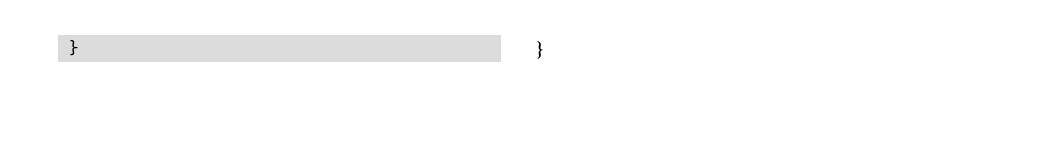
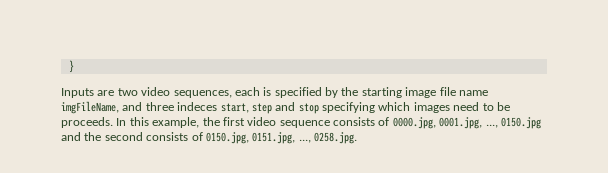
[537,41,543,59] } -> [61,87,488,98] [61,101,510,114] [61,117,541,129] [61,132,357,144] Inputs are two video sequences, each is specified by the starting image file name imgFileName, and three indeces start, step and stop specifying which images need to be proceeds. In this example, the first video sequence consists of 0000.jpg, 0001.jpg, ..., 0150.jpg and the second consists of 0150.jpg, 0151.jpg, ..., 0258.jpg.

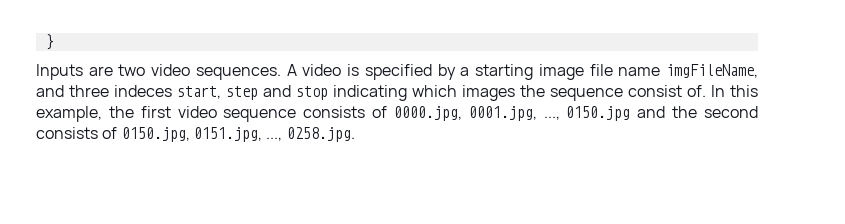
[173,87,260,98] sequences, each -> [195,64,342,80] sequences. A video
[341,87,359,96] the -> [460,67,470,76] a
[322,102,375,113] specifying -> [333,85,407,101] indicating
[453,102,510,111] [61,117,113,128] need to be proceeds. -> [520,85,706,101] the sequence consist of.

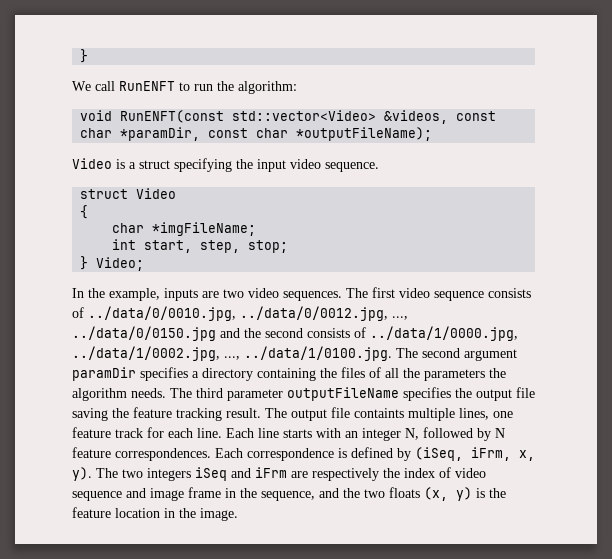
[36,64,759,80] [36,85,758,101] [36,106,134,122] Inputs are two video sequences. A video is specified by a starting image file name imgFileName, and three indeces start, step and stop indicating which images the sequence consist of. In this example, the -> [72,81,297,94] [80,110,497,124] [80,127,433,141] [72,158,379,172] [80,188,177,199] [80,205,89,219] [112,222,257,236] [112,239,289,253] [80,256,145,271] [72,288,368,301] We call RunENFT to run the algorithm: // void RunENFT(const std::vector<Video> &videos, const char *paramDir, const char *outputFileName); // Video is a struct specifying the input video sequence. // struct Video // { // char *imgFileName; // int start, step, stop; // } Video; // In the example, inputs are two video sequences. The
[393,106,631,121] 0000.jpg, 0001.jpg, ..., 0150.jpg -> [88,306,408,321] [72,326,216,341] ../data/0/0010.jpg, ../data/0/0012.jpg, ..., ../data/0/0150.jpg
[121,127,355,142] 0150.jpg, 0151.jpg, ..., 0258.jpg. -> [370,326,518,341] [72,346,517,361] [72,367,506,381] [72,387,535,401] [72,407,513,421] [72,427,505,441] [72,447,535,461] [72,467,486,481] [72,487,506,501] [72,507,238,521] ../data/1/0000.jpg, ../data/1/0002.jpg, ..., ../data/1/0100.jpg. The second argument paramDir specifies a directory containing the files of all the parameters the algorithm needs. The third parameter outputFileName specifies the output file saving the feature tracking result. The output file containts multiple lines, one feature track for each line. Each line starts with an integer N, followed by N feature correspondences. Each correspondence is defined by (iSeq, iFrm, x, y). The two integers iSeq and iFrm are respectively the index of video sequence and image frame in the sequence, and the two floats (x, y) is the feature location in the image.

